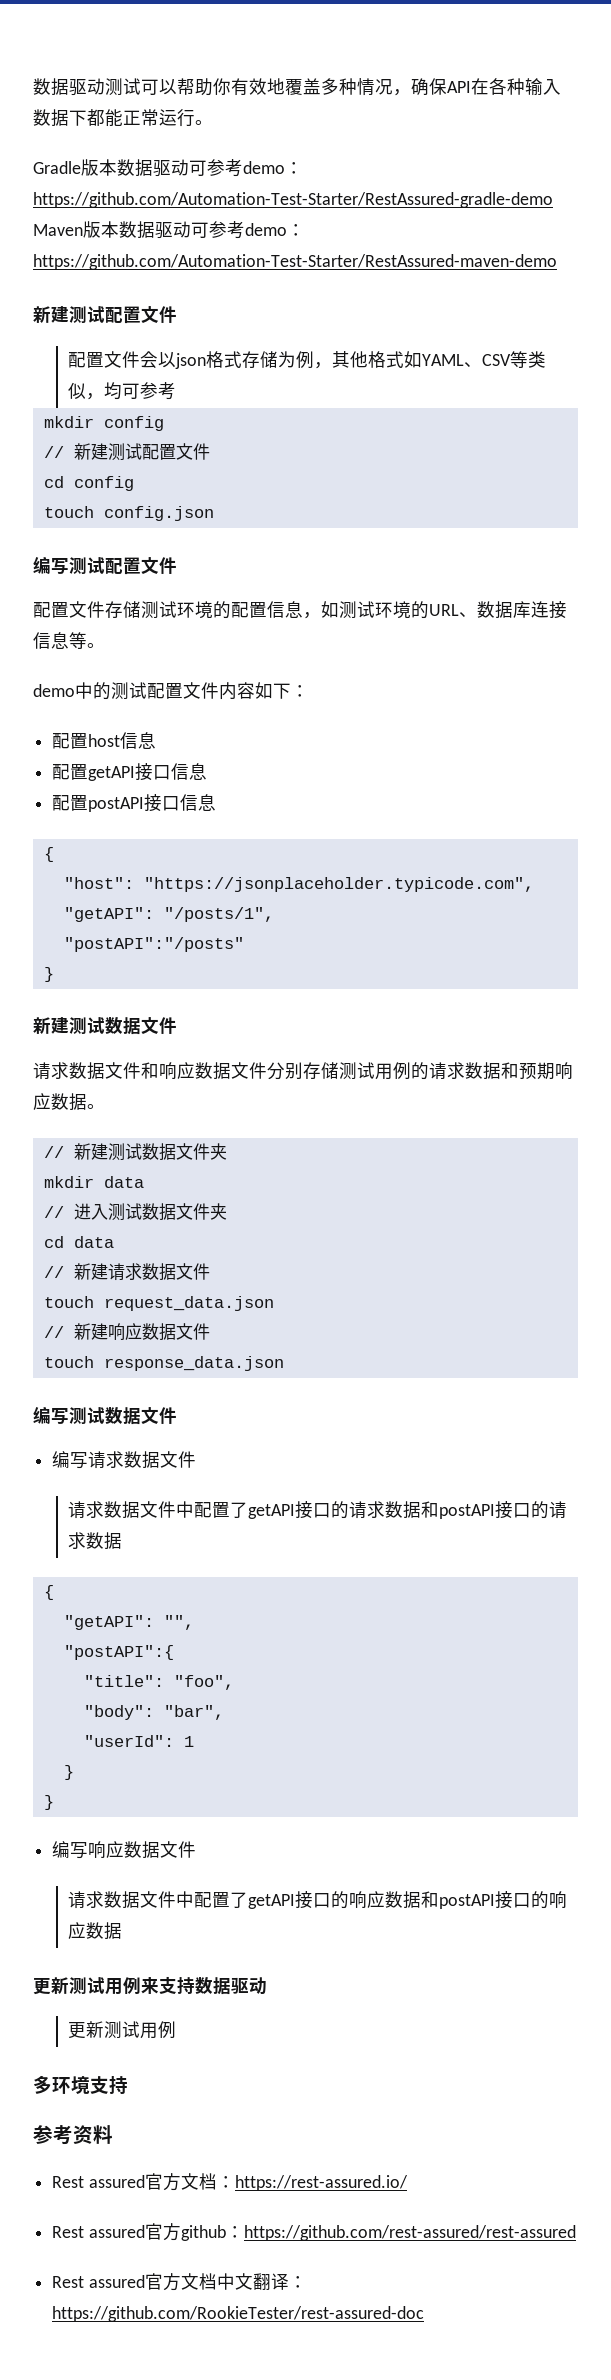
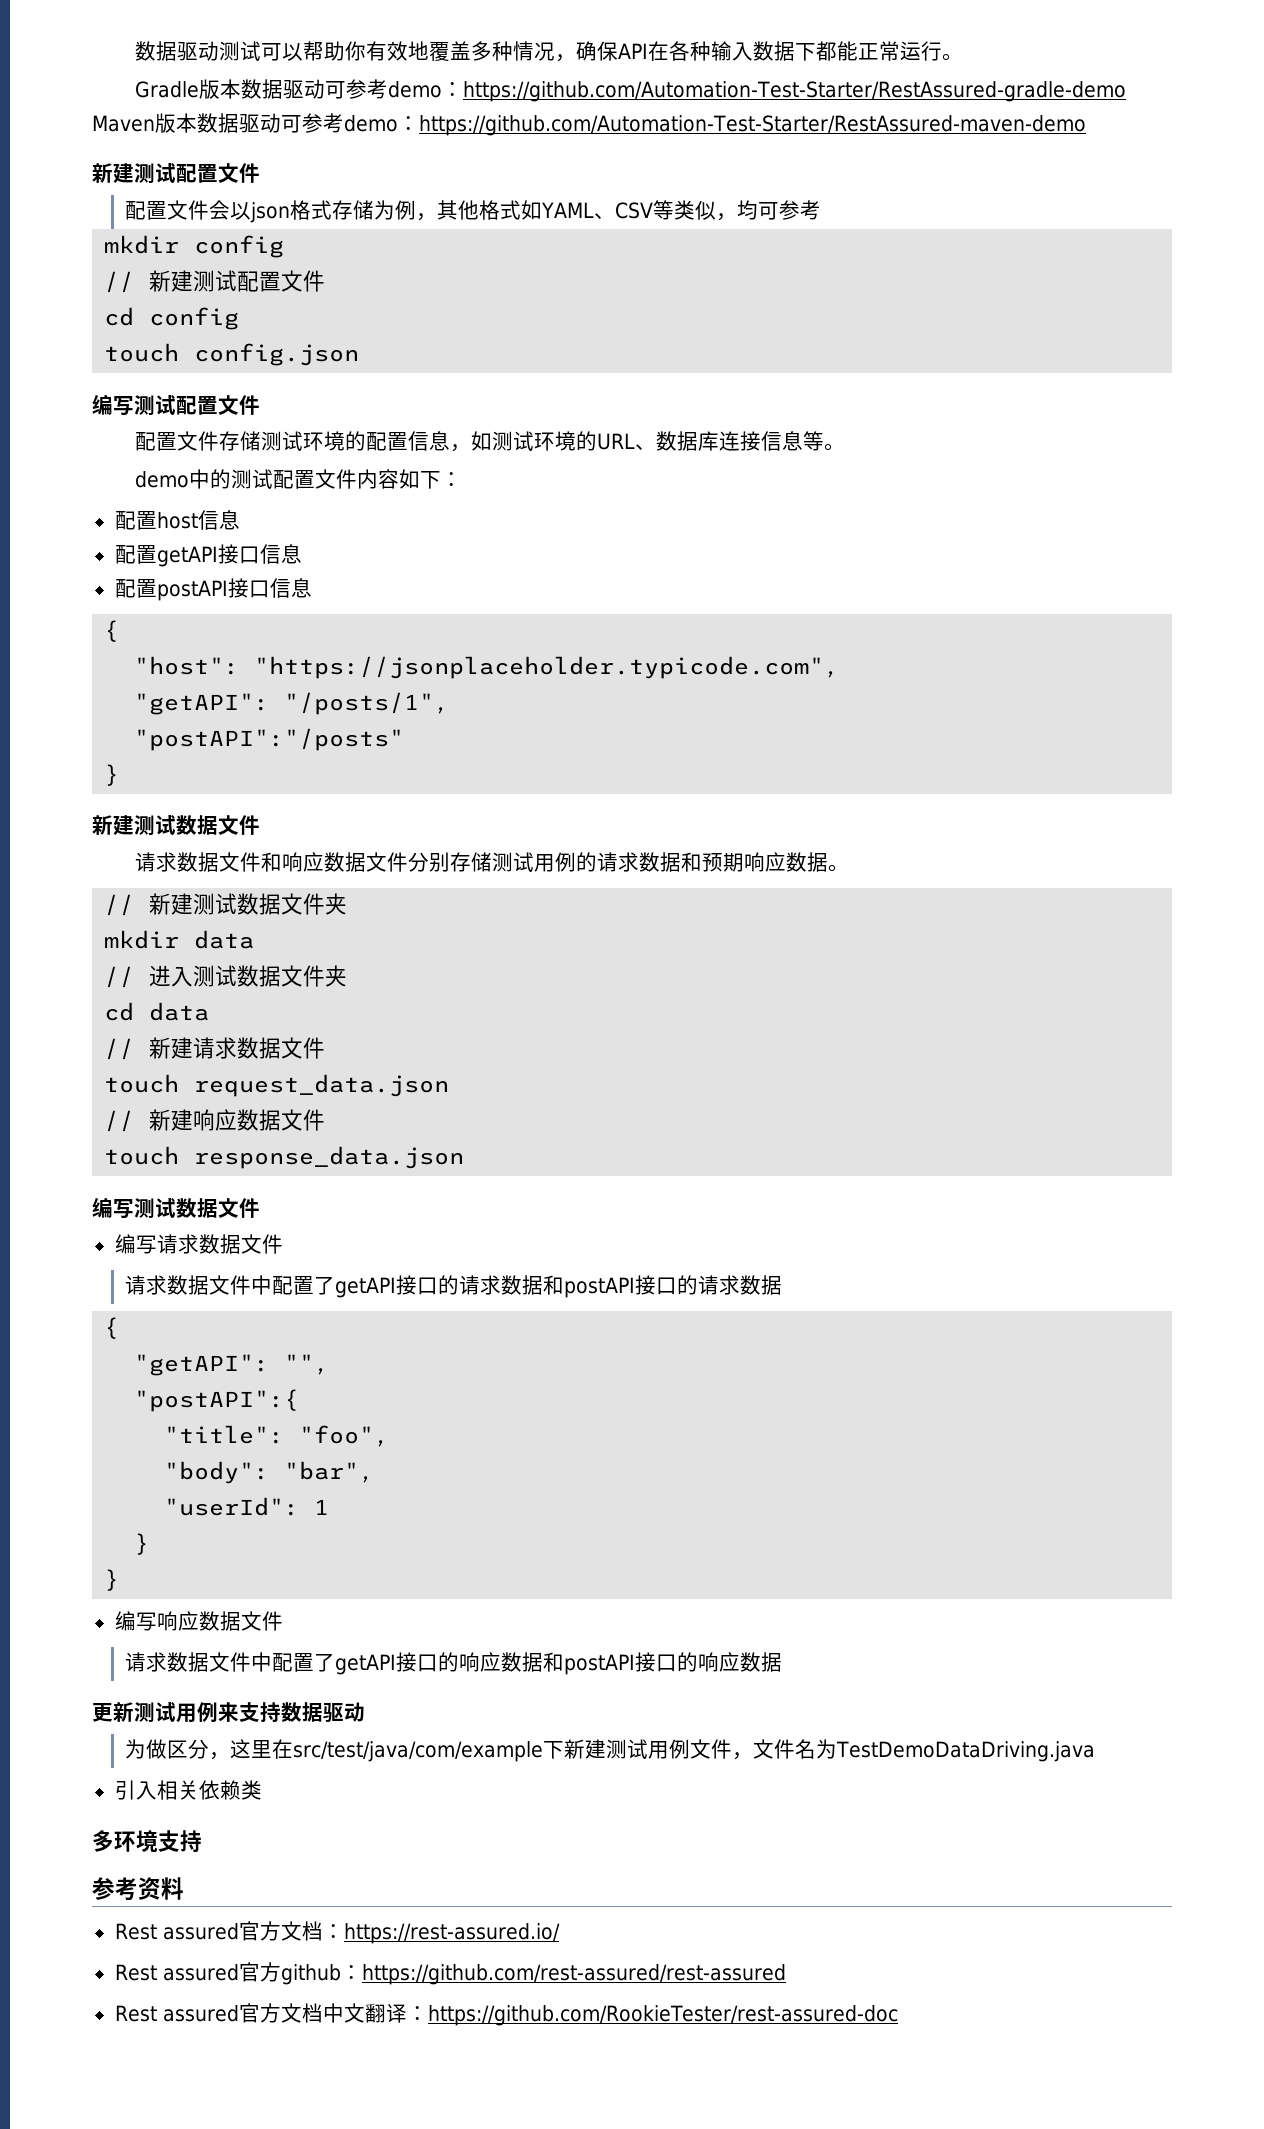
[67,2021,176,2039] 更新测试用例 -> [125,1739,1096,1762] [114,1780,262,1800] 为做区分，这里在src/test/java/com/example下新建测试用例文件，文件名为TestDemoDataDriving.java // 引入相关依赖类

